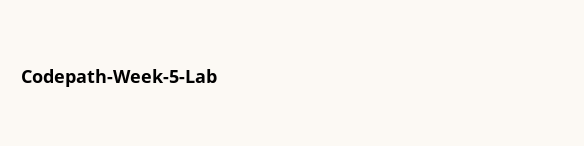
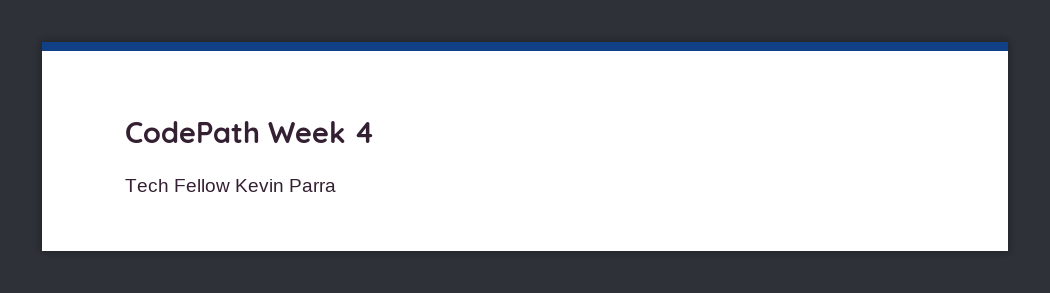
[21,69,217,87] Codepath-Week-5-Lab -> [125,121,375,143] [125,179,337,192] CodePath Week 4 // Tech Fellow Kevin Parra

